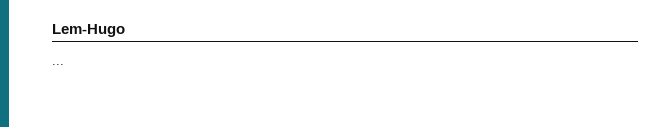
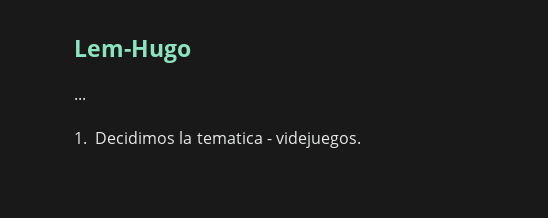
(64, 64) none -> [74,131,362,148] // 1. Decidimos la tematica - videjuegos.

